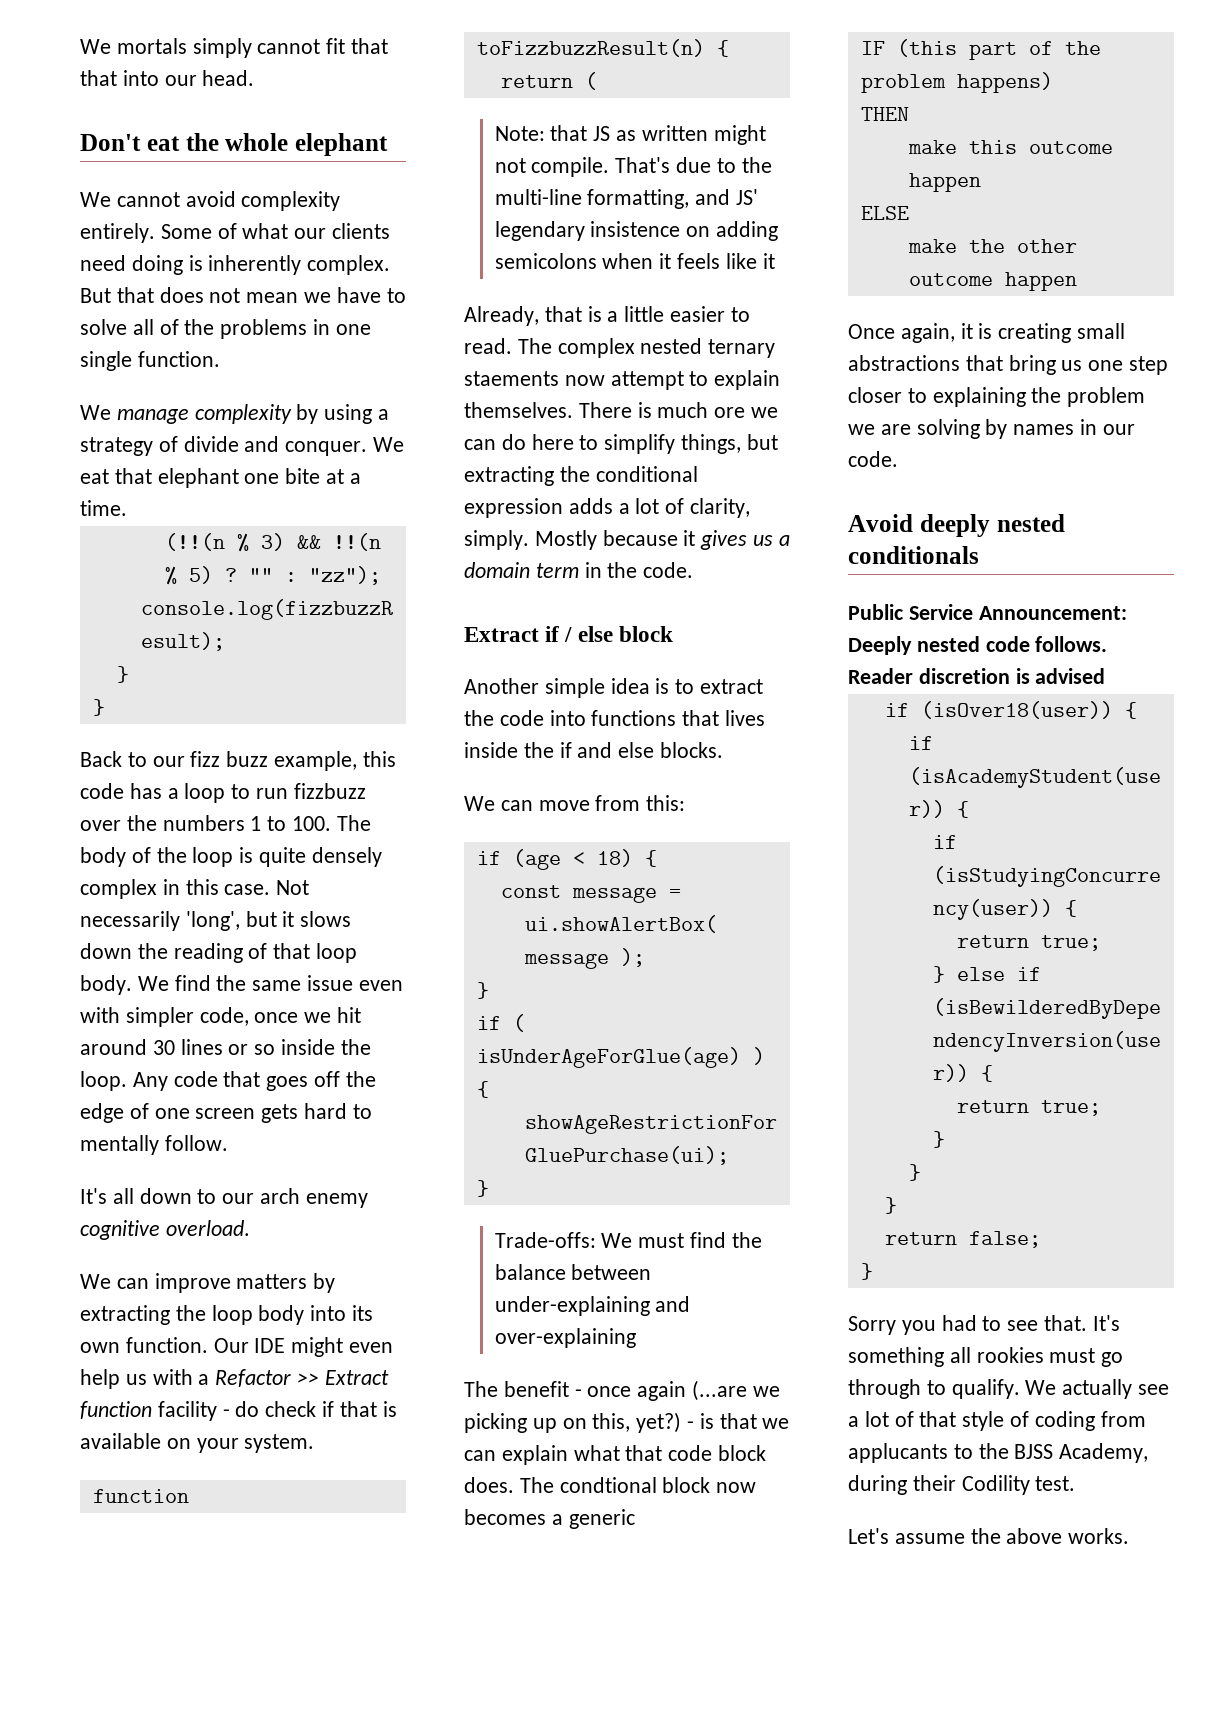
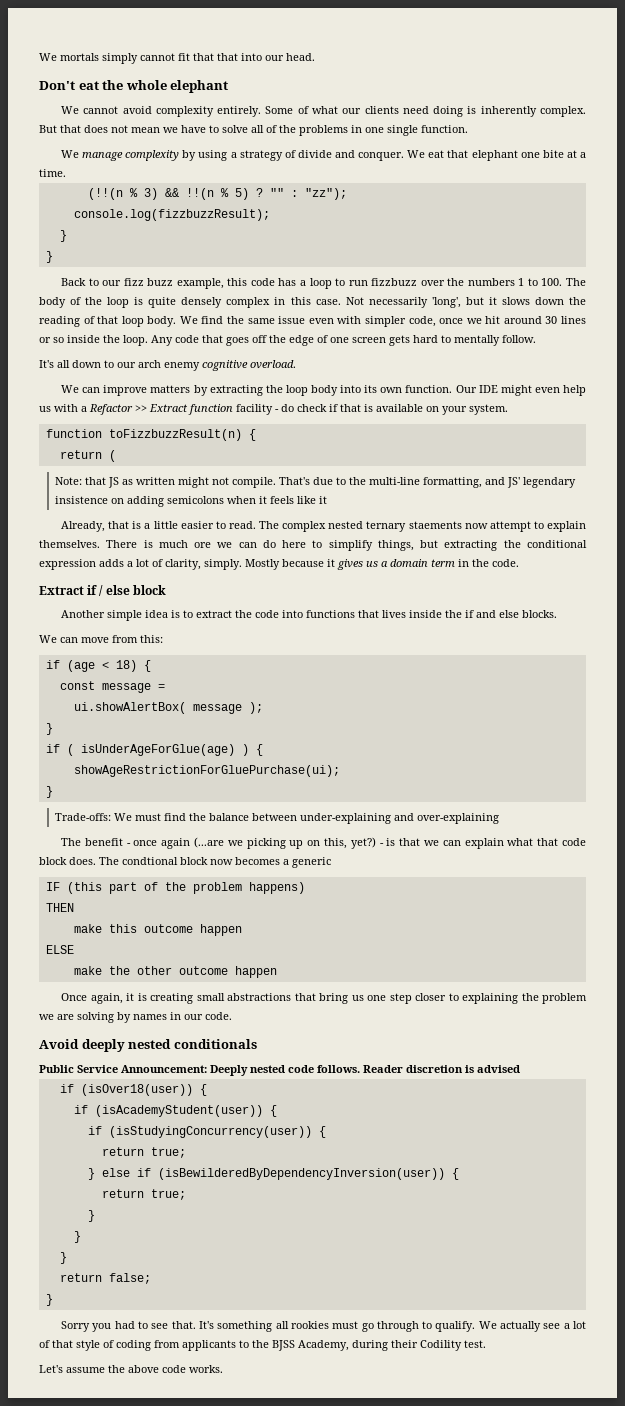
[848,1443,948,1463] applucants -> [182,1340,236,1351] applicants
(1063, 1536) none -> [162,1365,186,1373] code

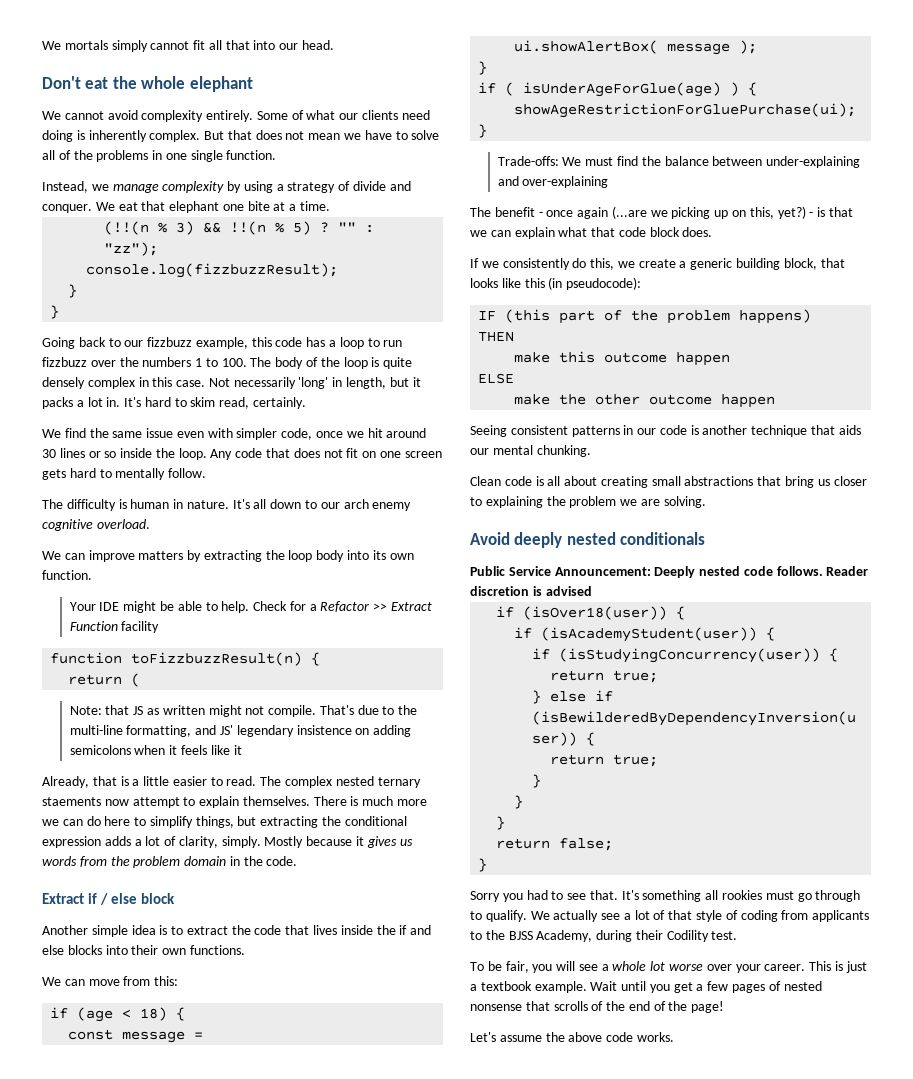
[193,53,214,61] that -> [208,40,222,50] all
[61,150,80,158] We -> [42,181,109,193] Instead, we
[61,278,174,286] Back to our fizz buzz -> [42,337,193,349] Going back to our fizzbuzz
[431,297,586,308] [39,316,177,327] 'long', but it slows down the reading of that loop body. -> [298,377,421,389] [42,397,307,409] 'long' in length, but it packs a lot in. It's hard to skim read, certainly. //
[226,335,328,346] goes off the edge of -> [293,448,377,458] does not fit on
(536, 339) none -> [42,499,229,511] The difficulty is human in nature.
[455,385,477,393] Our -> [69,602,96,611] // Your
[534,385,587,396] [39,404,78,412] even help us with -> [160,601,306,613] be able to help. Check for
[188,404,233,415] function -> [69,621,118,631] Function
[275,404,508,415] - do check if that is available on your system. -> (160, 627) none
[194,542,212,548] ore -> [397,799,428,806] more
[381,559,455,567] a domain term -> [42,856,227,868] words from the problem domain
[282,610,356,618] into functions -> (282, 930) none
[522,610,558,618] blocks. -> [67,945,245,955] blocks into their own functions.
[99,857,331,868] The condtional block now becomes a generic -> [470,258,845,270] [470,277,642,290] // If we consistently do this, we create a generic building block, that looks like this (in pseudocode):
[61,993,147,1004] Once again, it is -> [470,425,861,437] [470,445,591,457] [470,476,598,486] Seeing consistent patterns in our code is another technique that aids our mental chunking. // Clean code is all about
[367,993,412,1004] one step -> (830, 482) none
[77,1012,232,1023] solving by names in our code. -> [663,496,706,508] solving.
(486, 1344) none -> [470,961,867,973] [470,981,822,993] [470,1001,725,1013] // To be fair, you will see a whole lot worse over your career. This is just a textbook example. Wait until you get a few pages of nested nonsense that scrolls of the end of the page!

